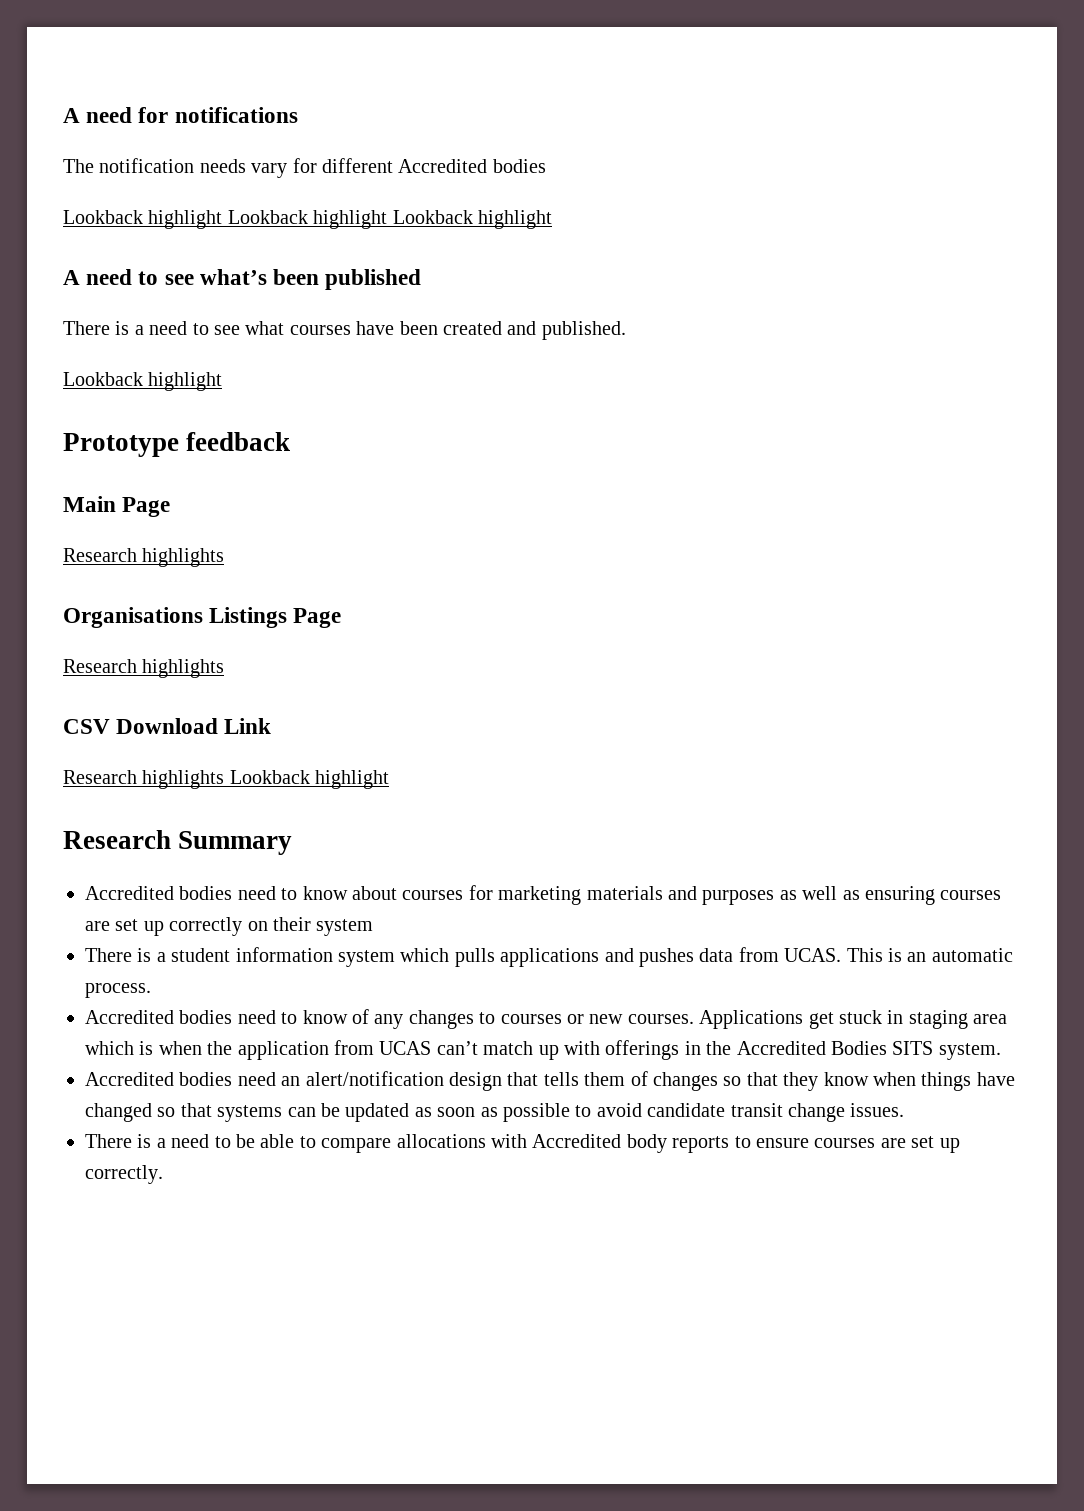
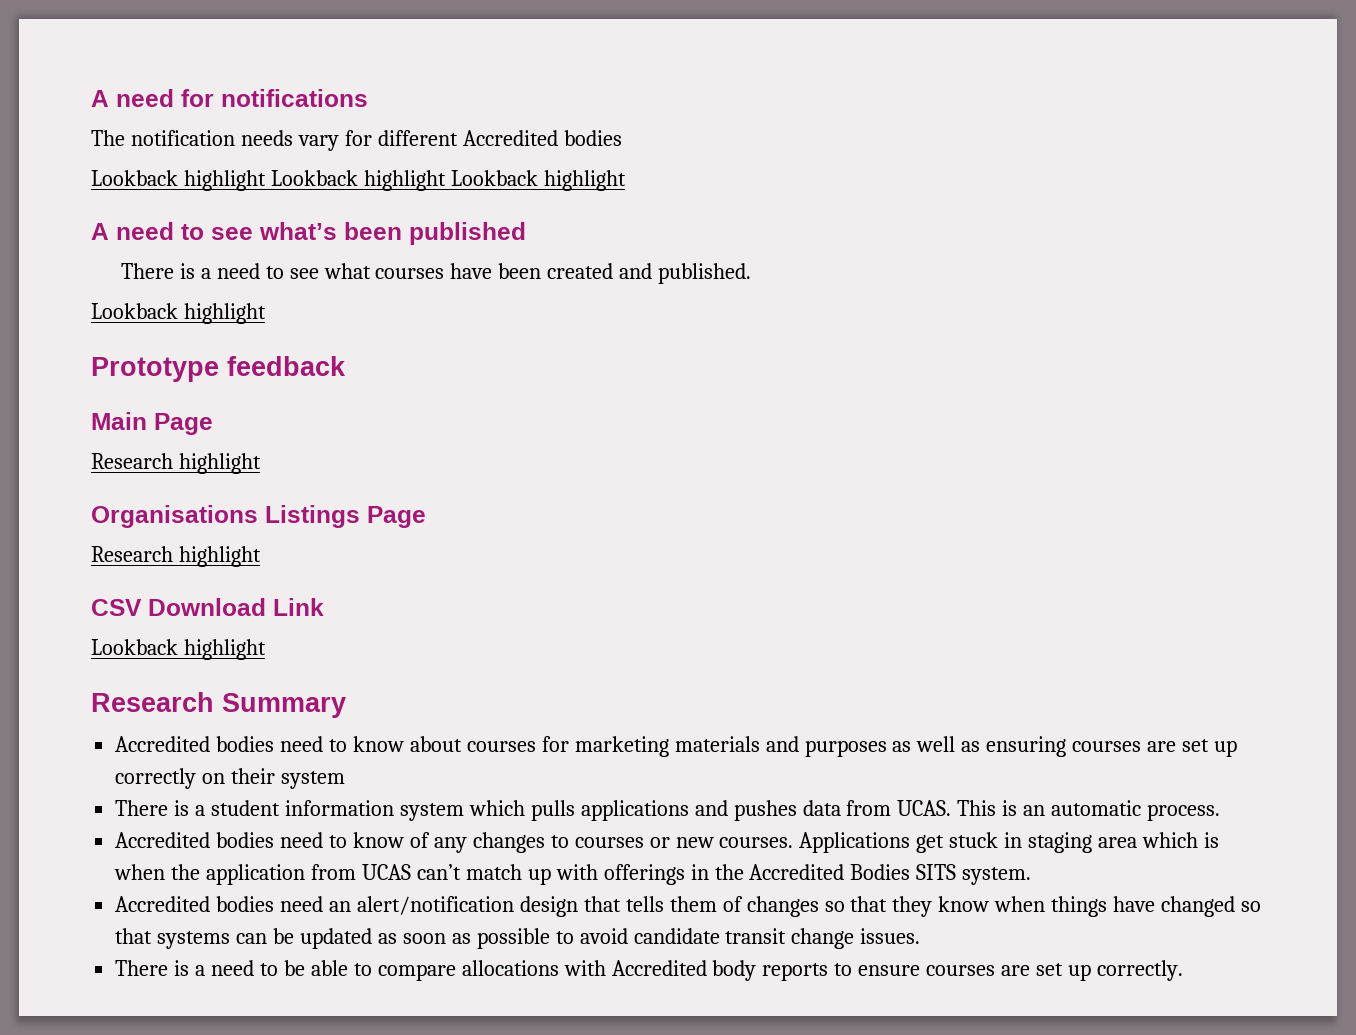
[142,548,225,567] highlights -> [178,453,261,474] highlight
[142,659,225,678] highlights -> [178,546,261,567] highlight
[63,770,225,789] Research highlights -> (324, 607) none

